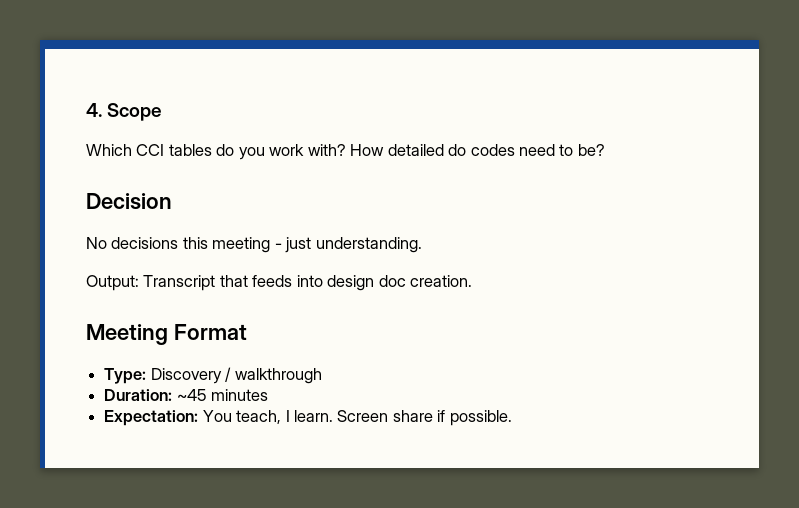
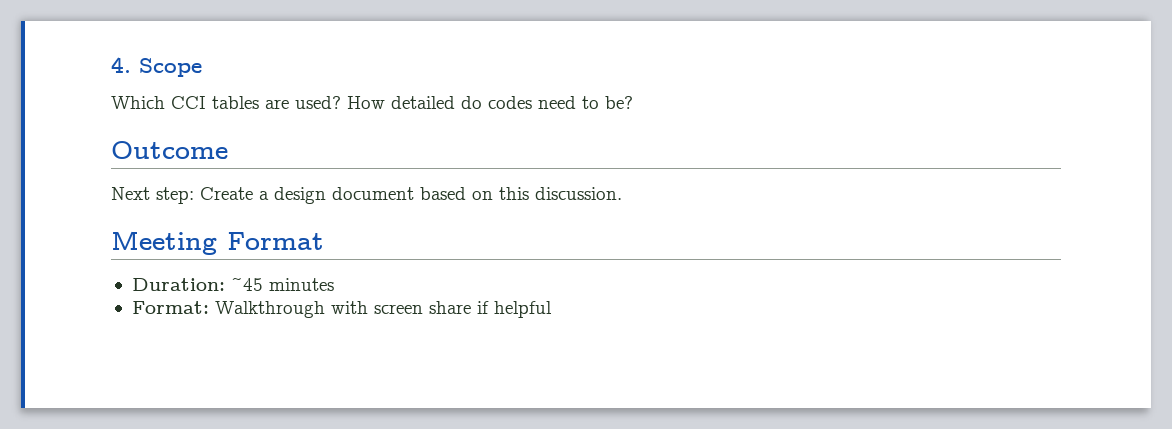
[216,144,346,160] do you work with? -> [265,96,341,109] are used?
[86,193,172,210] [86,237,422,253] [86,275,473,291] [86,324,247,345] [104,367,322,384] [104,389,269,401] [104,410,389,426] Decision // No decisions this meeting - just understanding. // Output: Transcript that feeds into design doc creation. // Meeting Format // Type: Discovery / walkthrough // Duration: ~45 minutes // Expectation: You teach, I learn. Screen -> [111,141,228,159] [111,187,622,204] [111,231,324,255] [131,277,334,291] [131,301,423,318] Outcome // Next step: Create a design document based on this discussion. // Meeting Format // Duration: ~45 minutes // Format: Walkthrough with screen
[449,410,512,426] possible. -> [493,301,552,318] helpful

